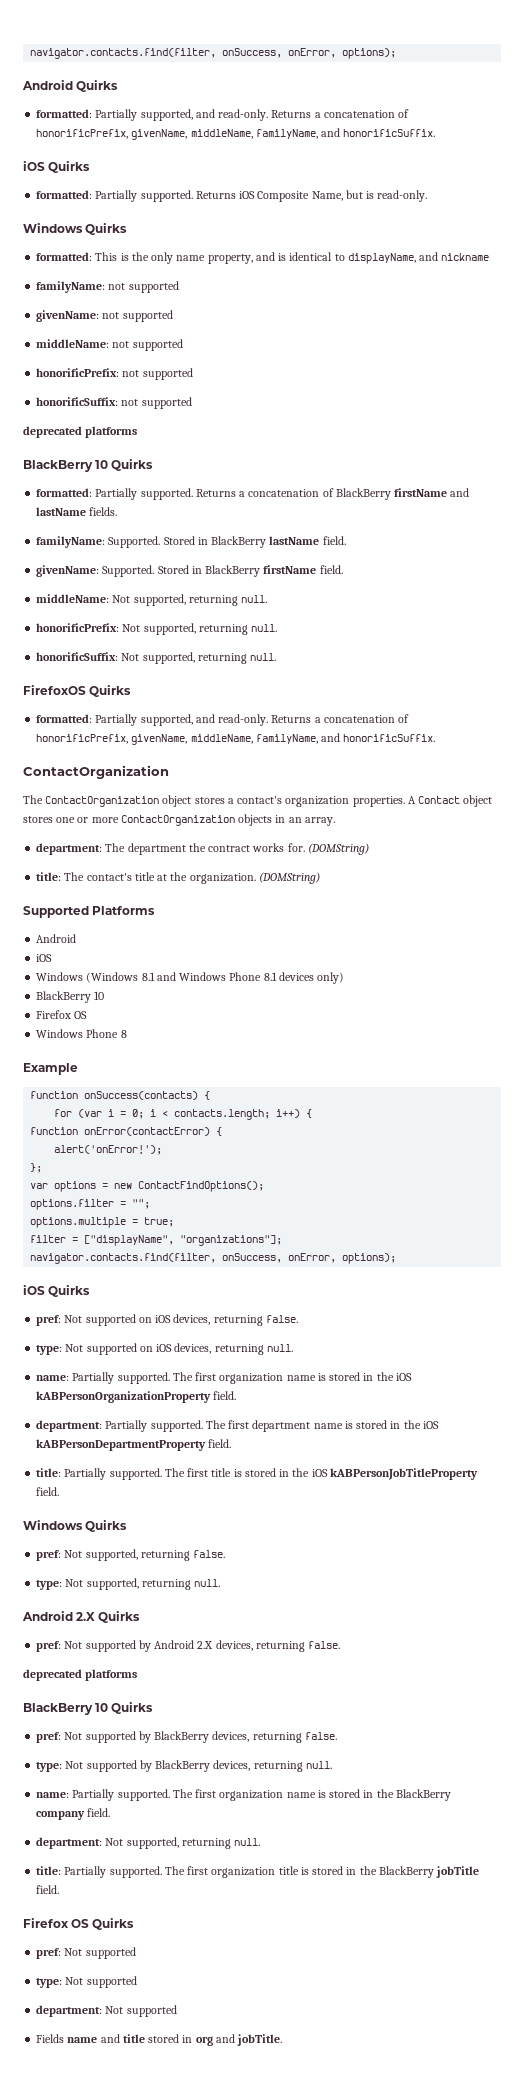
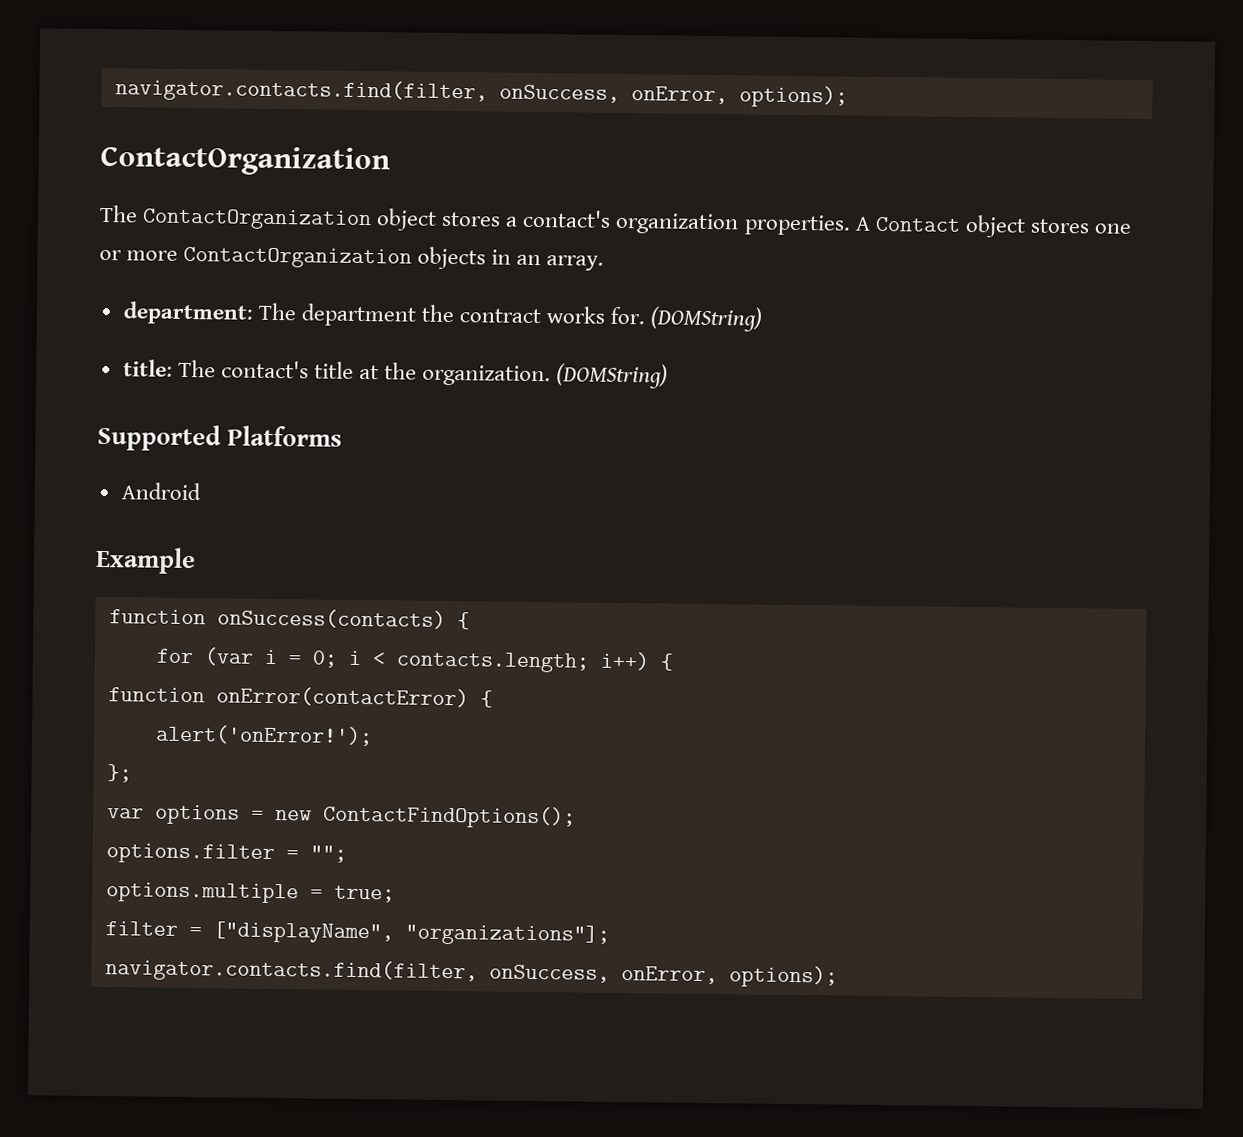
[30,48,397,59] [22,80,119,92] [36,109,410,121] [36,128,436,140] [23,161,91,173] [36,190,428,202] [23,223,128,235] [36,252,490,264] [36,281,179,293] [36,310,173,322] [36,339,183,351] [36,368,193,380] [36,397,192,409] [23,426,138,438] [23,459,154,472] [36,488,470,500] [36,507,118,516] [36,536,346,548] [36,565,343,577] [36,594,268,606] [36,623,278,635] [36,652,277,664] [23,685,132,697] [36,714,410,726] [36,733,436,745] navigator.contacts.find(filter, onSuccess, onError, options); // Android Quirks // formatted: Partially supported, and read-only. Returns a concatenation of honorificPrefix, givenName, middleName, familyName, and honorificSuffix. // iOS Quirks // formatted: Partially supported. Returns iOS Composite Name, but is read-only. // Windows Quirks // formatted: This is the only name property, and is identical to displayName, and nickname // familyName: not supported // givenName: not supported // middleName: not supported // honorificPrefix: not supported // honorificSuffix: not supported // deprecated platforms // BlackBerry 10 Quirks // formatted: Partially supported. Returns a concatenation of BlackBerry firstName and lastName fields. // familyName: Supported. Stored in BlackBerry lastName field. // givenName: Supported. Stored in BlackBerry firstName field. // middleName: Not supported, returning null. // honorificPrefix: Not supported, returning null. // honorificSuffix: Not supported, returning null. // FirefoxOS Quirks // formatted: Partially supported, and read-only. Returns a concatenation of honorificPrefix, givenName, middleName, familyName, and honorificSuffix. -> [114,78,848,108] navigator.contacts.find(filter, onSuccess, onError, options);
[36,954,53,962] [36,972,345,984] [36,991,105,1003] [36,1010,88,1019] [36,1029,127,1038] // iOS // Windows (Windows 8.1 and Windows Phone 8.1 devices only) // BlackBerry 10 // Firefox OS // Windows Phone 8 -> (201, 491) none
[23,1285,91,1297] [36,1314,298,1326] [36,1343,293,1355] [36,1372,412,1384] [36,1391,237,1403] [36,1420,439,1432] [36,1439,232,1451] [36,1468,478,1480] [36,1487,60,1496] [23,1520,128,1532] [36,1549,226,1561] [36,1578,221,1590] [22,1611,141,1623] [36,1640,341,1652] [23,1669,138,1681] [23,1702,154,1715] [36,1731,337,1743] [36,1760,332,1772] [36,1789,451,1801] [36,1808,111,1820] [36,1837,261,1849] [36,1866,480,1878] [36,1885,60,1894] [23,1918,135,1930] [36,1947,136,1959] [36,1976,137,1988] [36,2005,177,2017] [36,2034,283,2046] // iOS Quirks // pref: Not supported on iOS devices, returning false. // type: Not supported on iOS devices, returning null. // name: Partially supported. The first organization name is stored in the iOS kABPersonOrganizationProperty field. // department: Partially supported. The first department name is stored in the iOS kABPersonDepartmentProperty field. // title: Partially supported. The first title is stored in the iOS kABPersonJobTitleProperty field. // Windows Quirks // pref: Not supported, returning false. // type: Not supported, returning null. // Android 2.X Quirks // pref: Not supported by Android 2.X devices, returning false. // deprecated platforms // BlackBerry 10 Quirks // pref: Not supported by BlackBerry devices, returning false. // type: Not supported by BlackBerry devices, returning null. // name: Partially supported. The first organization name is stored in the BlackBerry company field. // department: Not supported, returning null. // title: Partially supported. The first organization title is stored in the BlackBerry jobTitle field. // Firefox OS Quirks // pref: Not supported // type: Not supported // department: Not supported // Fields name and title stored in org and jobTitle. -> (838, 976) none

